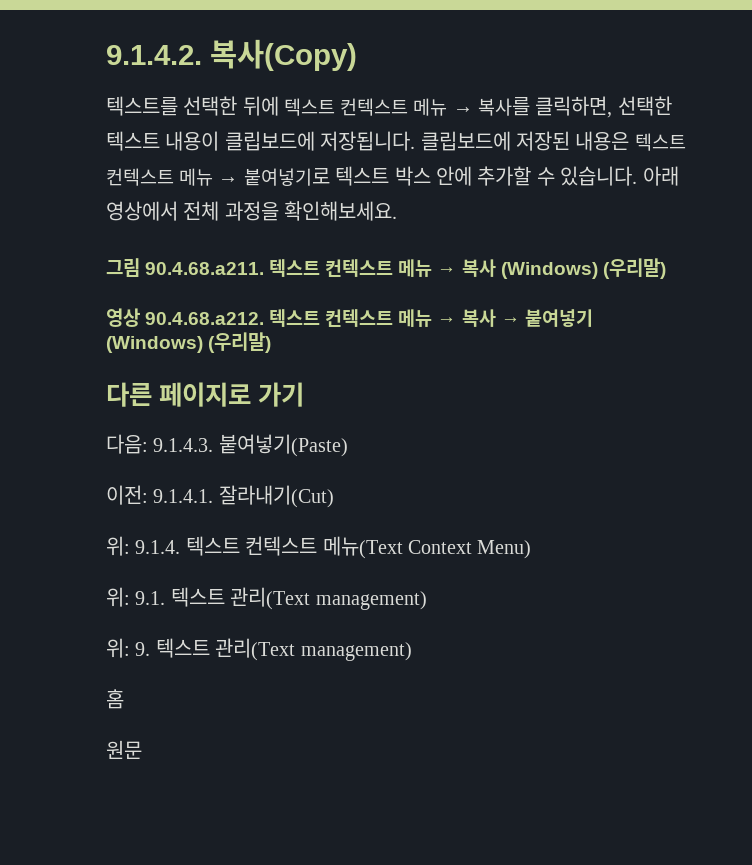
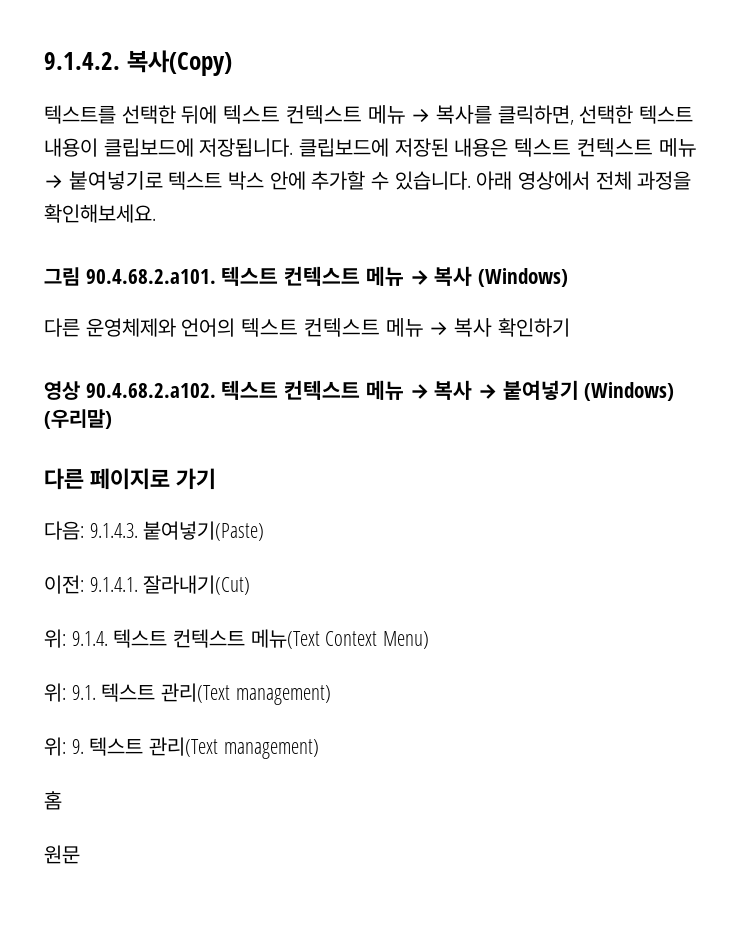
[145,262,265,275] 90.4.68.a211. -> [85,269,216,284] 90.4.68.2.a101.
[602,258,666,279] (우리말) -> [44,318,570,337] // 다른 운영체제와 언어의 텍스트 컨텍스트 메뉴 → 복사 확인하기
[145,312,265,325] 90.4.68.a212. -> [85,383,216,398] 90.4.68.2.a102.

